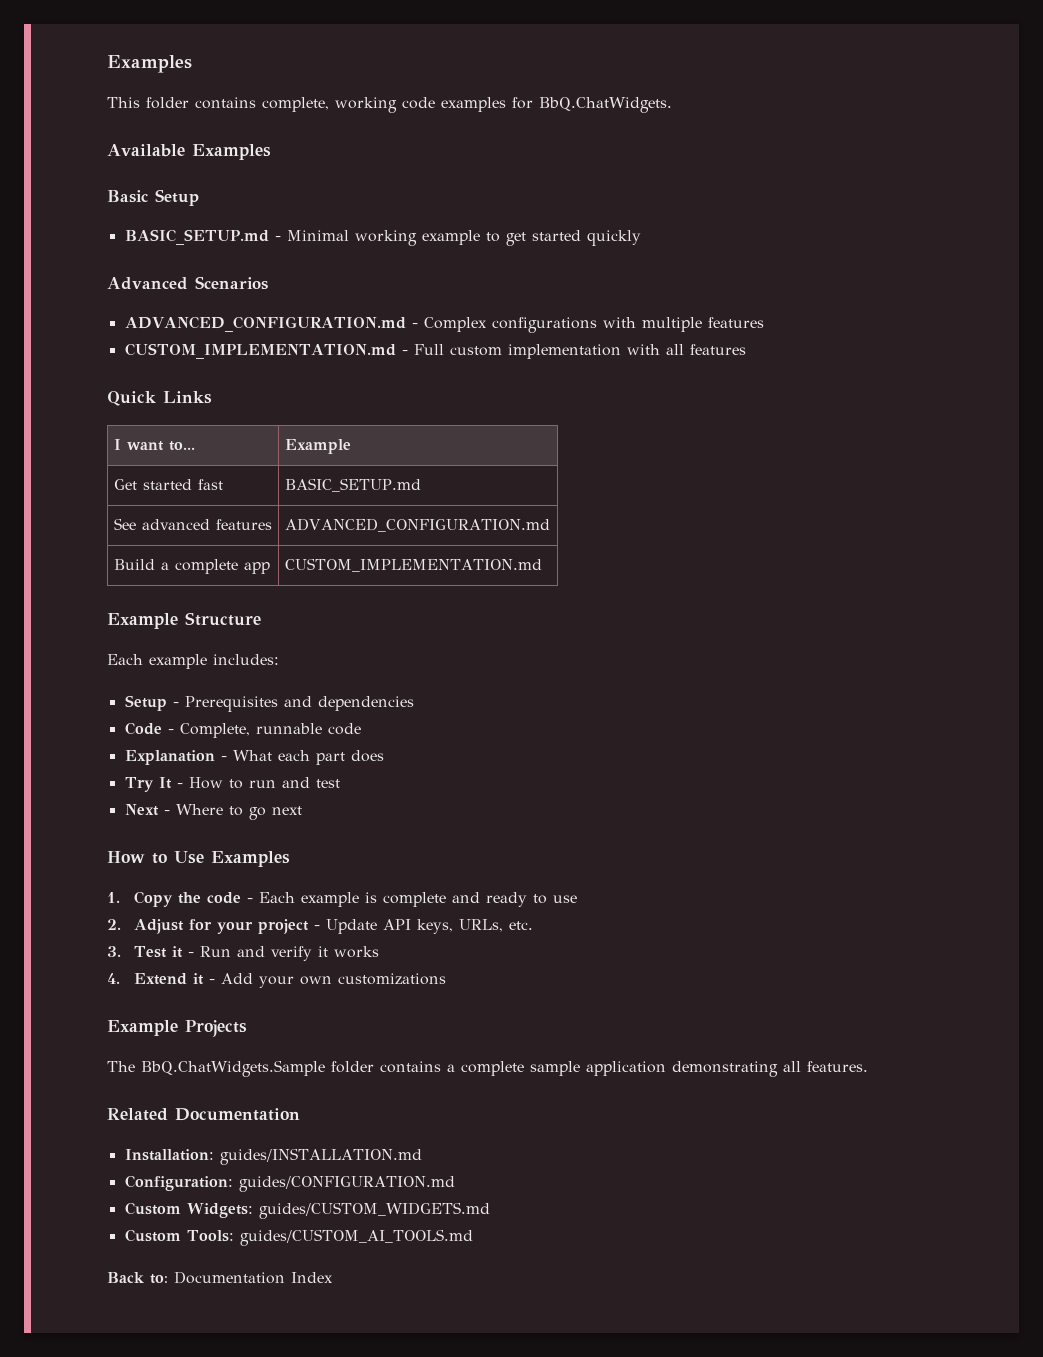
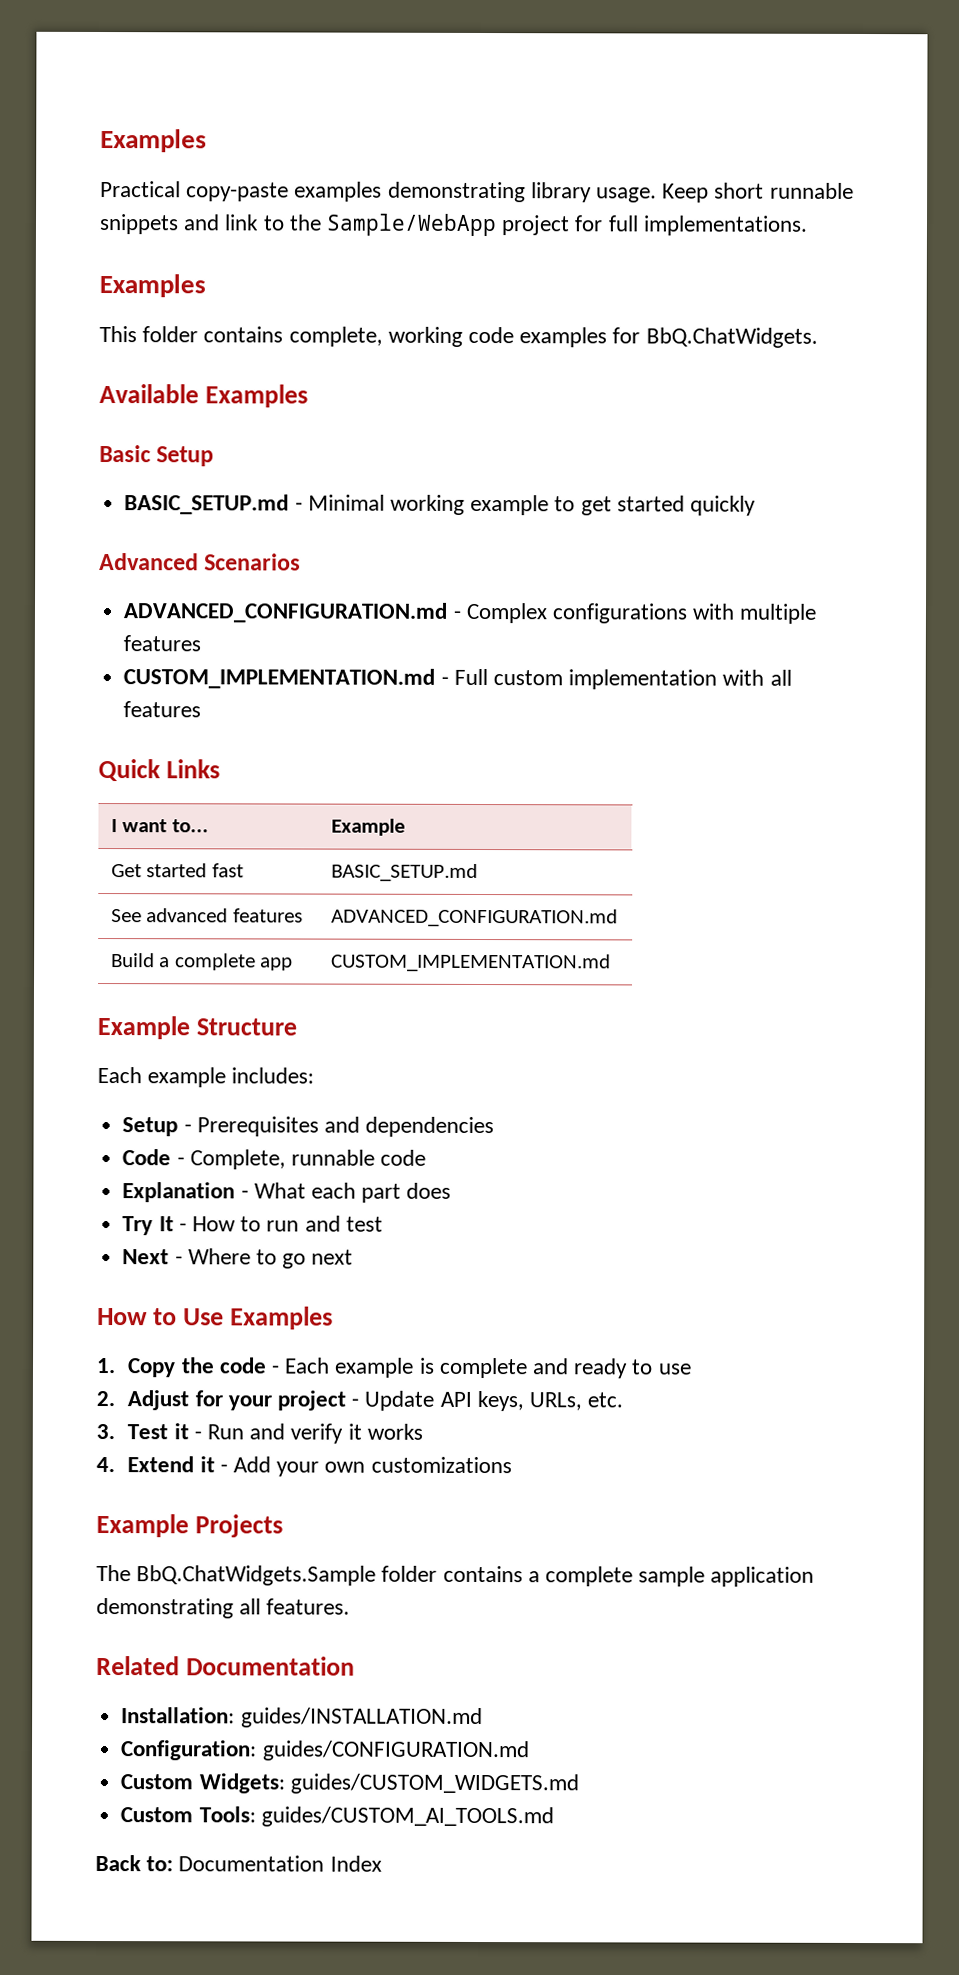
[107,55,192,73] Examples -> [100,129,207,153] [100,181,854,203] [99,213,808,237] [99,274,206,298] Examples // Practical copy-paste examples demonstrating library usage. Keep short runnable snippets and link to the Sample/WebApp project for full implementations. // Examples

